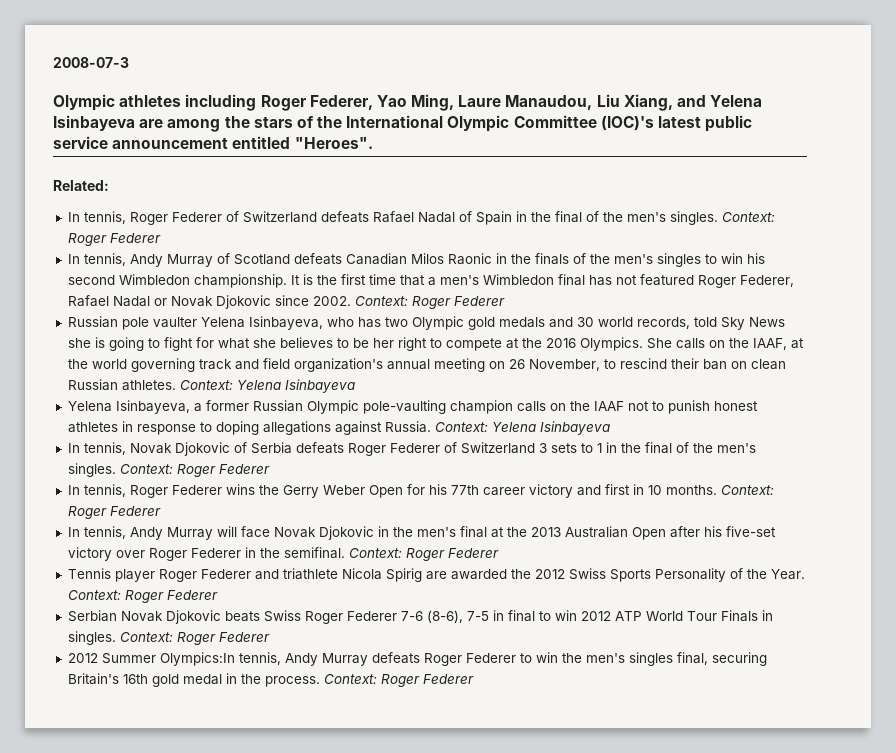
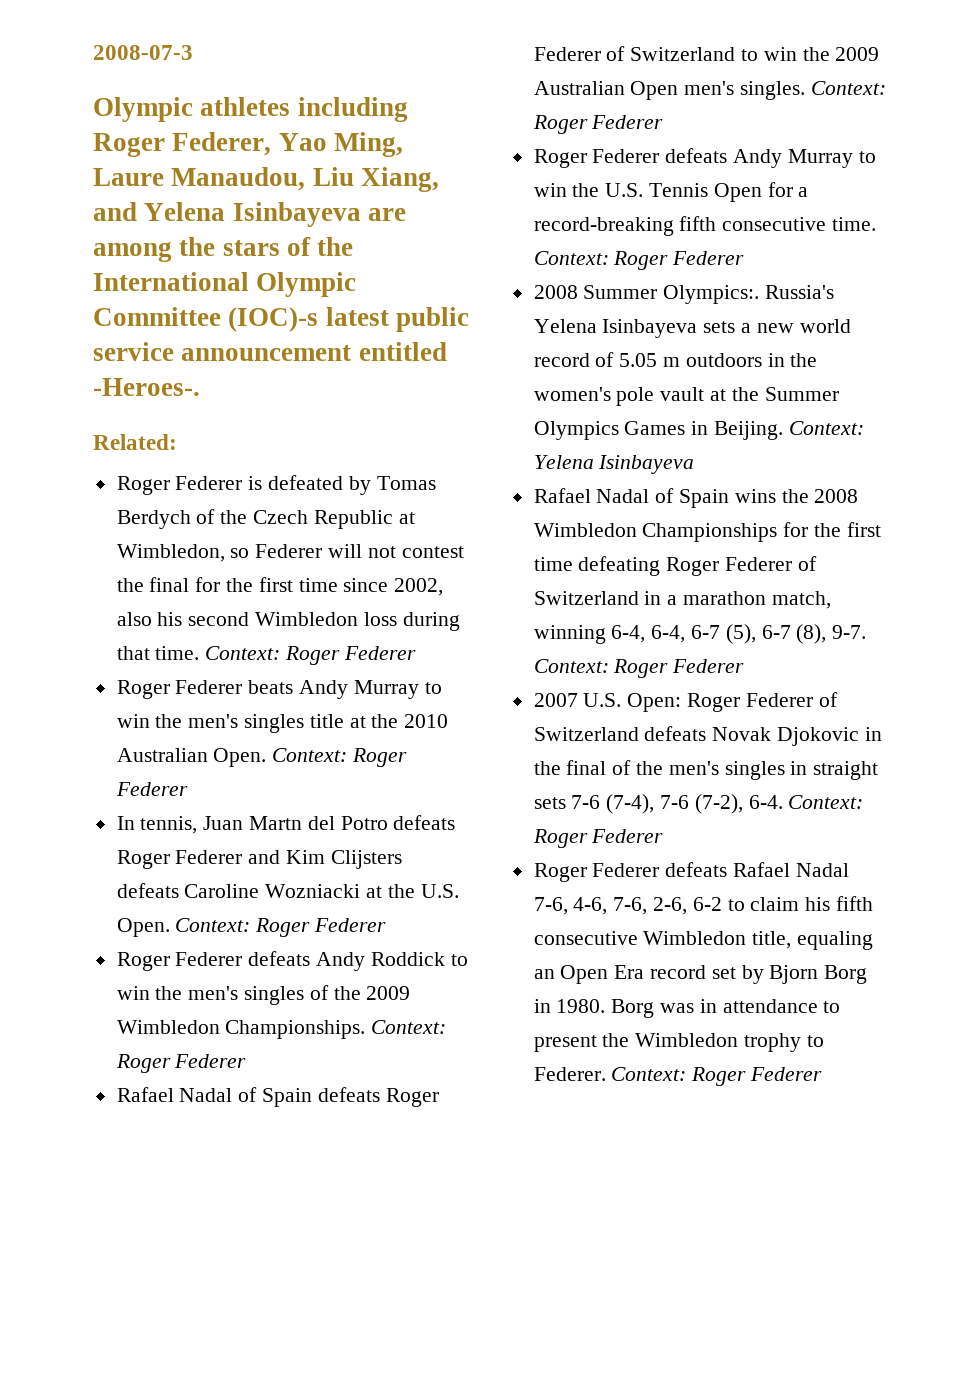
[600,116,654,131] (IOC)'s -> [228,307,319,332] (IOC)-s
[294,137,373,149] "Heroes". -> [93,378,200,396] -Heroes-.
[67,211,126,224] In tennis, -> [116,475,436,495] [116,509,415,529] [116,544,464,562] [116,577,444,596] [116,612,460,631] [116,646,416,665] [116,680,442,699] [116,714,449,733] [116,748,408,767] [115,782,188,796] [116,815,456,834] [116,850,402,869] [116,883,459,898] [116,918,387,937] [116,951,468,971] [116,985,411,1005] [116,1020,447,1039] [115,1054,247,1073] [116,1087,439,1107] [533,46,880,61] [533,81,886,100] [532,115,664,134] [533,148,876,168] [533,182,809,202] [533,216,877,236] [533,251,745,270] [533,285,835,304] [533,319,851,338] [533,352,818,367] [533,387,839,406] [533,421,864,440] [533,455,695,474] [533,488,859,508] [533,522,881,542] [533,556,817,576] [533,591,831,609] [533,624,867,644] [533,659,745,678] [533,693,682,712] Roger Federer is defeated by Tomas Berdych of the Czech Republic at Wimbledon, so Federer will not contest the final for the first time since 2002, also his second Wimbledon loss during that time. Context: Roger Federer // Roger Federer beats Andy Murray to win the men's singles title at the 2010 Australian Open. Context: Roger Federer // In tennis, Juan Martn del Potro defeats Roger Federer and Kim Clijsters defeats Caroline Wozniacki at the U.S. Open. Context: Roger Federer // Roger Federer defeats Andy Roddick to win the men's singles of the 2009 Wimbledon Championships. Context: Roger Federer // Rafael Nadal of Spain defeats Roger Federer of Switzerland to win the 2009 Australian Open men's singles. Context: Roger Federer // Roger Federer defeats Andy Murray to win the U.S. Tennis Open for a record-breaking fifth consecutive time. Context: Roger Federer // 2008 Summer Olympics:. Russia's Yelena Isinbayeva sets a new world record of 5.05 m outdoors in the women's pole vault at the Summer Olympics Games in Beijing. Context: Yelena Isinbayeva // Rafael Nadal of Spain wins the 2008 Wimbledon Championships for the first time defeating Roger Federer of Switzerland in a marathon match, winning 6-4, 6-4, 6-7 (5), 6-7 (8), 9-7. Context: Roger Federer // 2007 U.S. Open:
[372,211,775,225] [67,233,161,246] [67,253,765,267] [67,274,794,288] [67,295,505,309] [67,316,785,330] [67,337,804,351] [67,358,786,372] [67,379,355,393] [67,400,758,414] [67,421,610,435] [67,442,756,456] [67,463,270,477] [67,484,774,498] [67,506,161,519] [67,526,776,540] [67,547,499,561] [67,568,805,582] [67,590,218,603] [67,610,773,624] [67,631,270,645] [67,652,767,666] [67,673,320,687] Rafael Nadal of Spain in the final of the men's singles. Context: Roger Federer // In tennis, Andy Murray of Scotland defeats Canadian Milos Raonic in the finals of the men's singles to win his second Wimbledon championship. It is the first time that a men's Wimbledon final has not featured Roger Federer, Rafael Nadal or Novak Djokovic since 2002. Context: Roger Federer // Russian pole vaulter Yelena Isinbayeva, who has two Olympic gold medals and 30 world records, told Sky News she is going to fight for what she believes to be her right to compete at the 2016 Olympics. She calls on the IAAF, at the world governing track and field organization's annual meeting on 26 November, to rescind their ban on clean Russian athletes. Context: Yelena Isinbayeva // Yelena Isinbayeva, a former Russian Olympic pole-vaulting champion calls on the IAAF not to punish honest athletes in response to doping allegations against Russia. Context: Yelena Isinbayeva // In tennis, Novak Djokovic of Serbia defeats Roger Federer of Switzerland 3 sets to 1 in the final of the men's singles. Context: Roger Federer // In tennis, Roger Federer wins the Gerry Weber Open for his 77th career victory and first in 10 months. Context: Roger Federer // In tennis, Andy Murray will face Novak Djokovic in the men's final at the 2013 Australian Open after his five-set victory over Roger Federer in the semifinal. Context: Roger Federer // Tennis player Roger Federer and triathlete Nicola Spirig are awarded the 2012 Swiss Sports Personality of the Year. Context: Roger Federer // Serbian Novak Djokovic beats Swiss Roger Federer 7-6 (8-6), 7-5 in final to win 2012 ATP World Tour Finals in singles. Context: Roger Federer // 2012 Summer Olympics:In tennis, Andy Murray defeats Roger Federer to win the men's singles final, securing Britain's 16th gold medal in the process. -> [712,727,882,746] [533,760,879,780] [533,794,864,814] [532,829,664,848] [533,862,849,882] [533,896,874,915] [533,931,874,950] [533,965,868,984] [533,999,841,1018] [533,1033,824,1052] [533,1067,606,1081] Novak Djokovic in the final of the men's singles in straight sets 7-6 (7-4), 7-6 (7-2), 6-4. Context: Roger Federer // Roger Federer defeats Rafael Nadal 7-6, 4-6, 7-6, 2-6, 6-2 to claim his fifth consecutive Wimbledon title, equaling an Open Era record set by Bjorn Borg in 1980. Borg was in attendance to present the Wimbledon trophy to Federer.

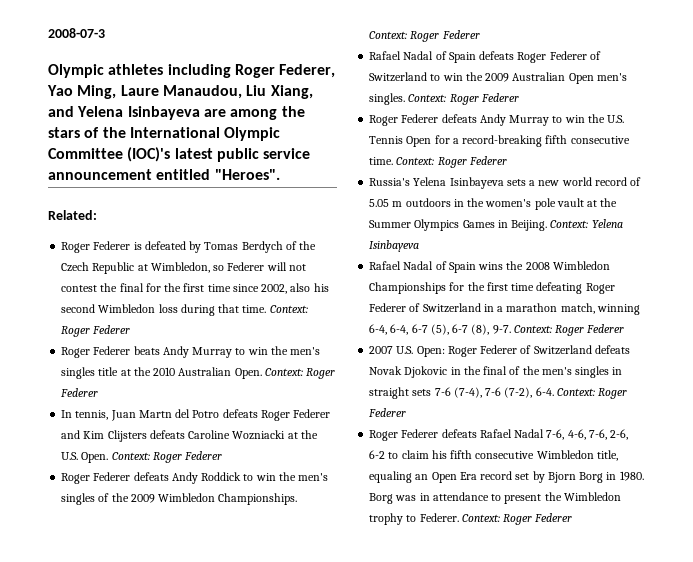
[228,307,319,332] (IOC)-s -> [127,147,171,162] (IOC)'s
[93,378,200,396] -Heroes-. -> [214,169,280,180] "Heroes".
[533,285,760,304] 2008 Summer Olympics:. -> (507, 160) none

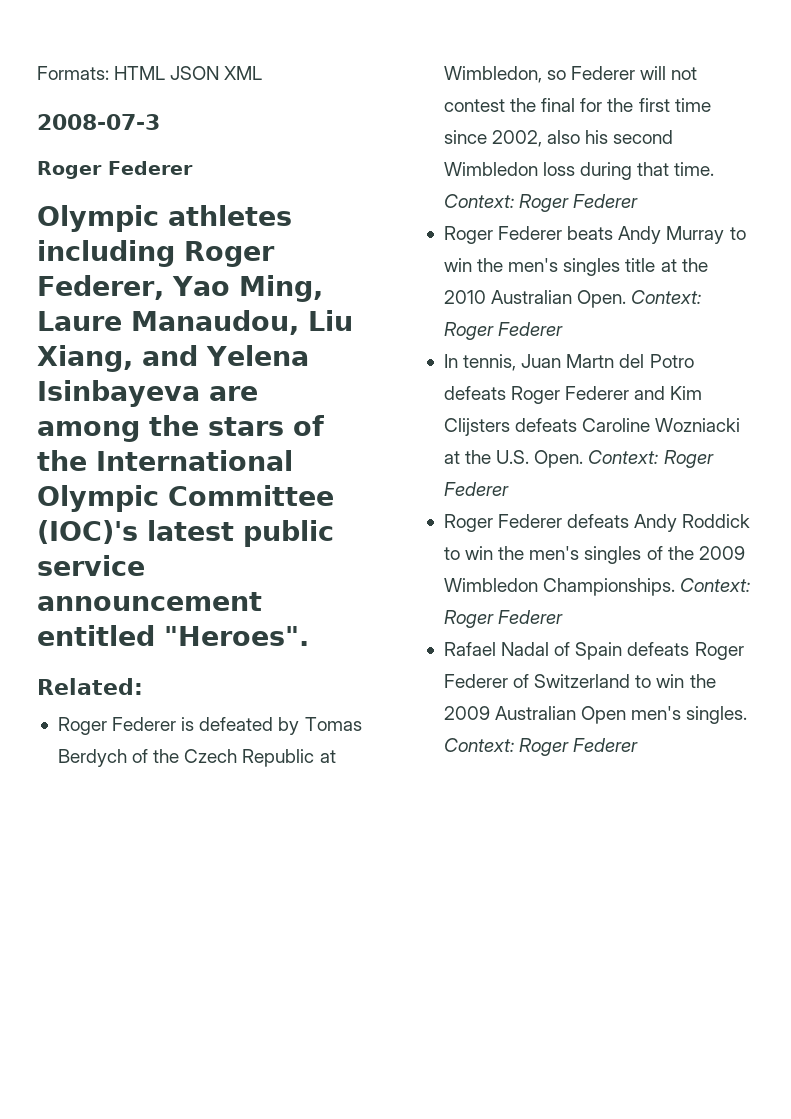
(48, 33) none -> [37,66,263,80] Formats: HTML JSON XML //
(105, 33) none -> [37,161,193,179] // Roger Federer
[369,114,625,126] [369,135,630,147] [369,156,507,168] [369,177,642,189] [369,198,618,210] [369,219,623,231] [369,240,420,252] [369,261,610,273] [369,282,615,294] [369,303,640,315] [369,324,625,336] [369,345,630,357] [369,366,623,378] [369,387,628,399] [368,408,407,417] [369,429,629,441] [369,450,618,461] [369,471,644,483] [369,492,621,504] [369,513,573,525] // Roger Federer defeats Andy Murray to win the U.S. Tennis Open for a record-breaking fifth consecutive time. Context: Roger Federer // Russia's Yelena Isinbayeva sets a new world record of 5.05 m outdoors in the women's pole vault at the Summer Olympics Games in Beijing. Context: Yelena Isinbayeva // Rafael Nadal of Spain wins the 2008 Wimbledon Championships for the first time defeating Roger Federer of Switzerland in a marathon match, winning 6-4, 6-4, 6-7 (5), 6-7 (8), 9-7. Context: Roger Federer // 2007 U.S. Open: Roger Federer of Switzerland defeats Novak Djokovic in the final of the men's singles in straight sets 7-6 (7-4), 7-6 (7-2), 6-4. Context: Roger Federer // Roger Federer defeats Rafael Nadal 7-6, 4-6, 7-6, 2-6, 6-2 to claim his fifth consecutive Wimbledon title, equaling an Open Era record set by Bjorn Borg in 1980. Borg was in attendance to present the Wimbledon trophy to Federer. Context: Roger Federer -> (639, 745) none

